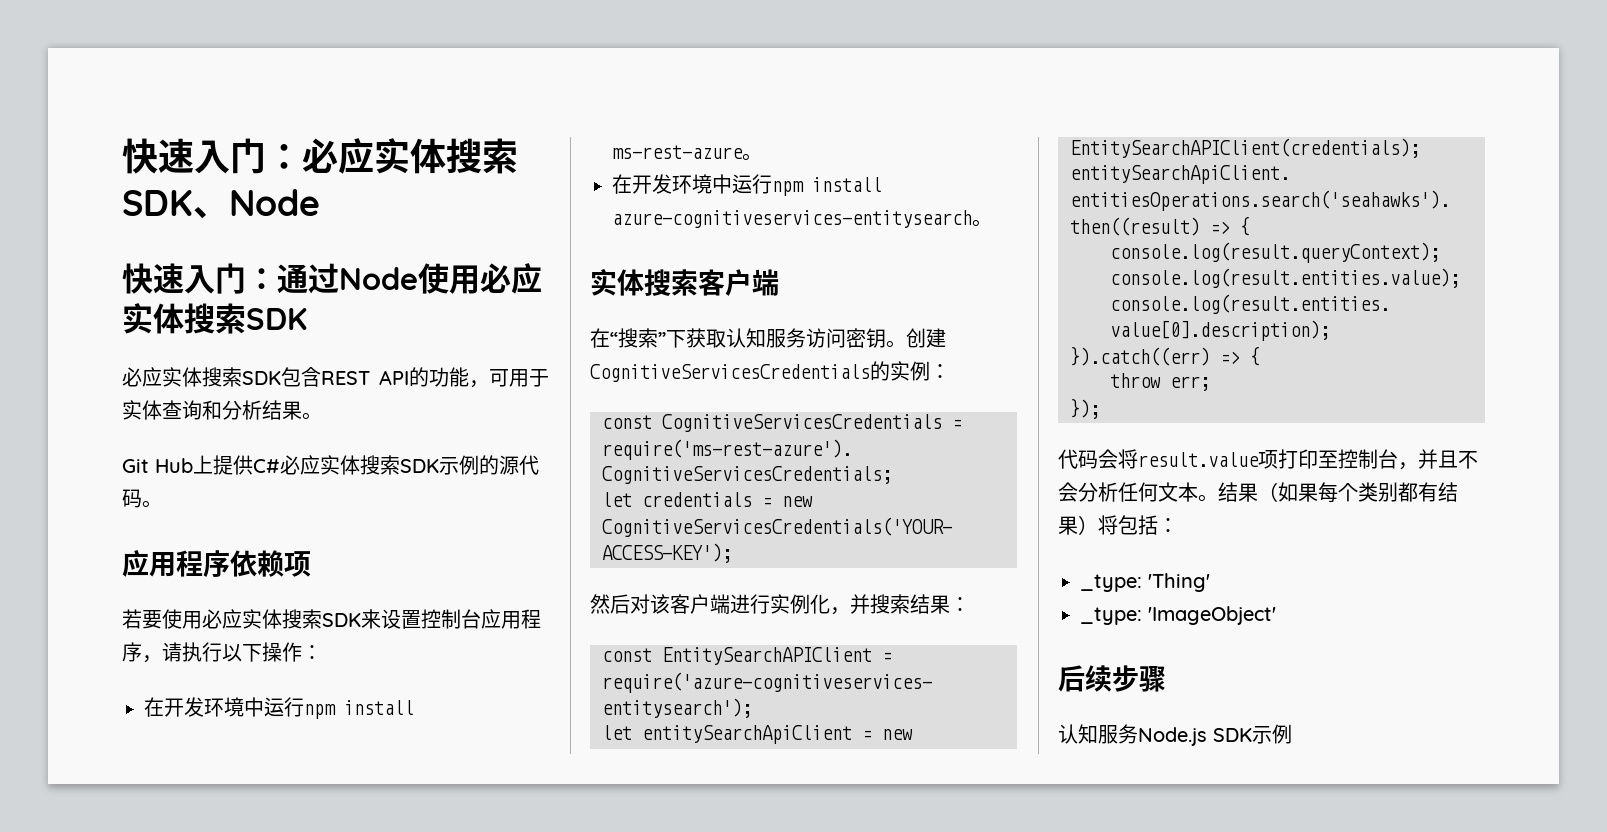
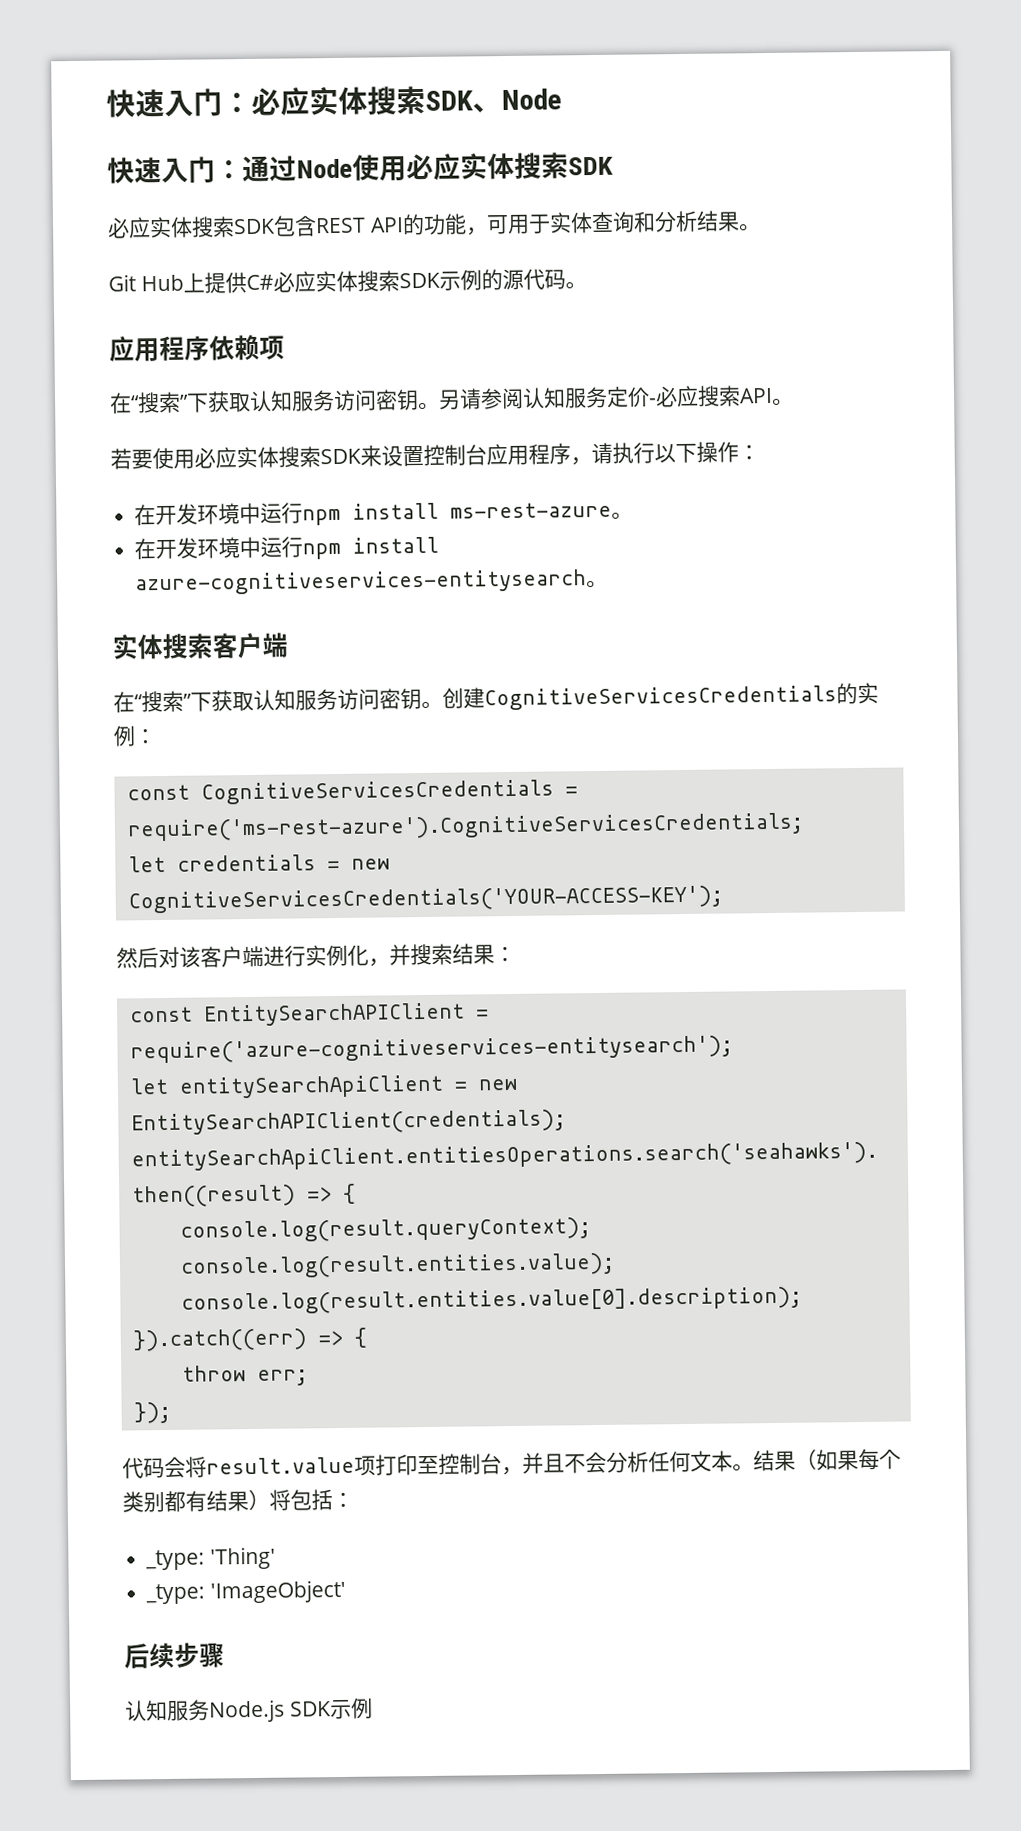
(311, 564) none -> [109,385,794,414] // 在“搜索”下获取认知服务访问密钥。另请参阅认知服务定价-必应搜索API。

